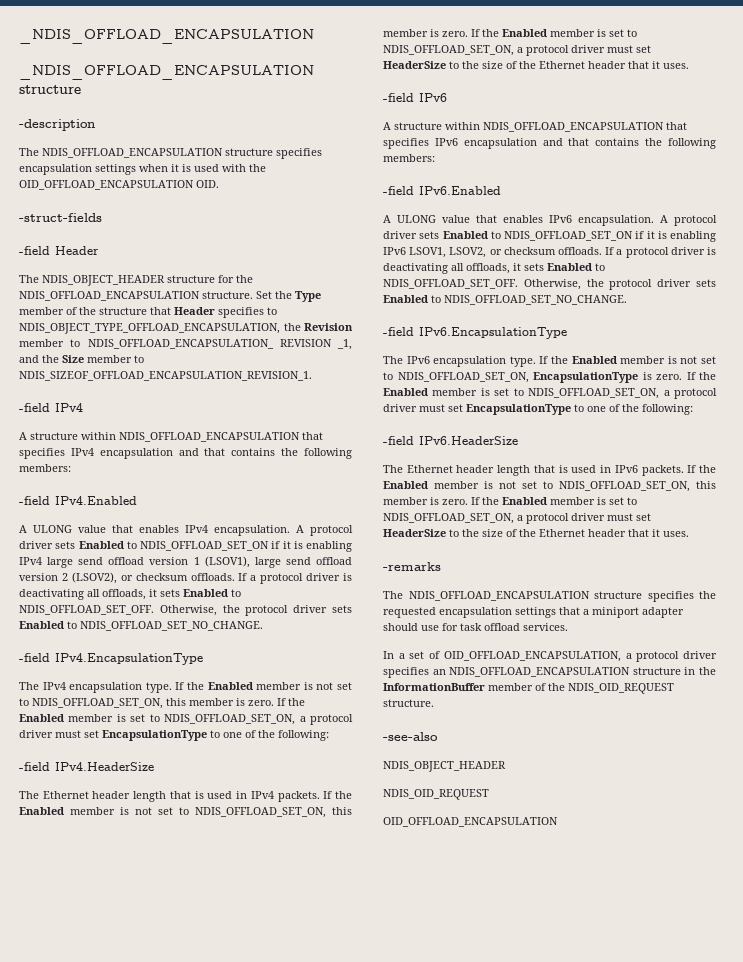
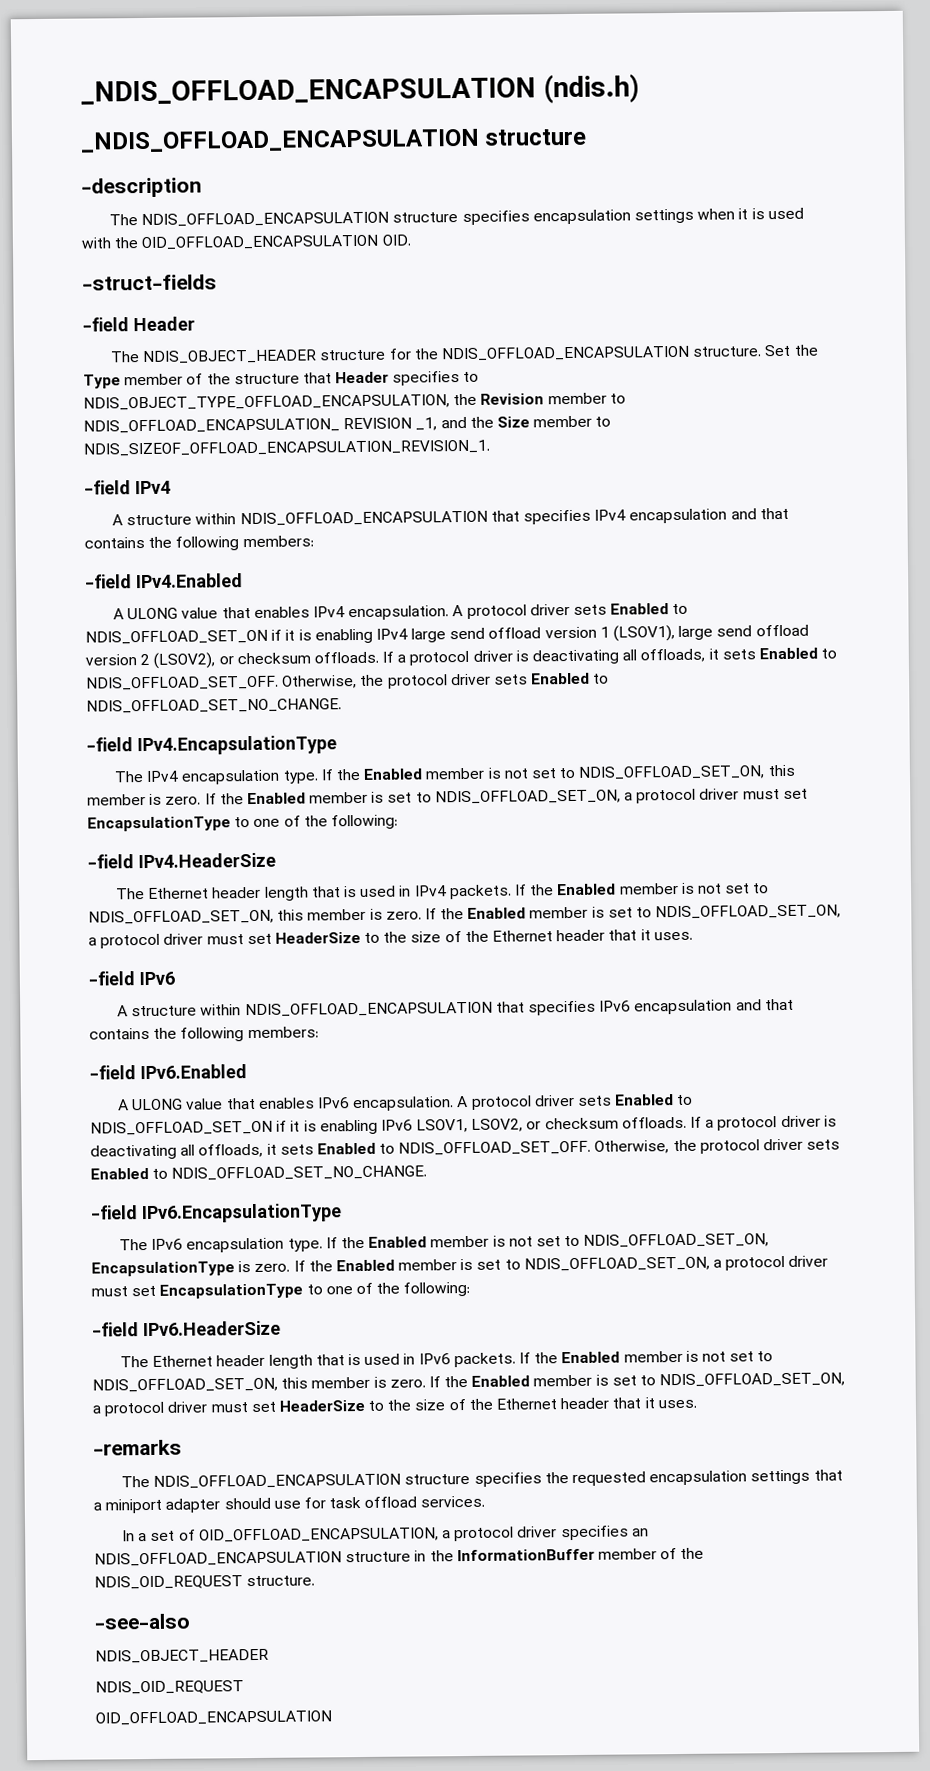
[19,29,314,44] _NDIS_OFFLOAD_ENCAPSULATION -> [80,73,640,105] _NDIS_OFFLOAD_ENCAPSULATION (ndis.h)

